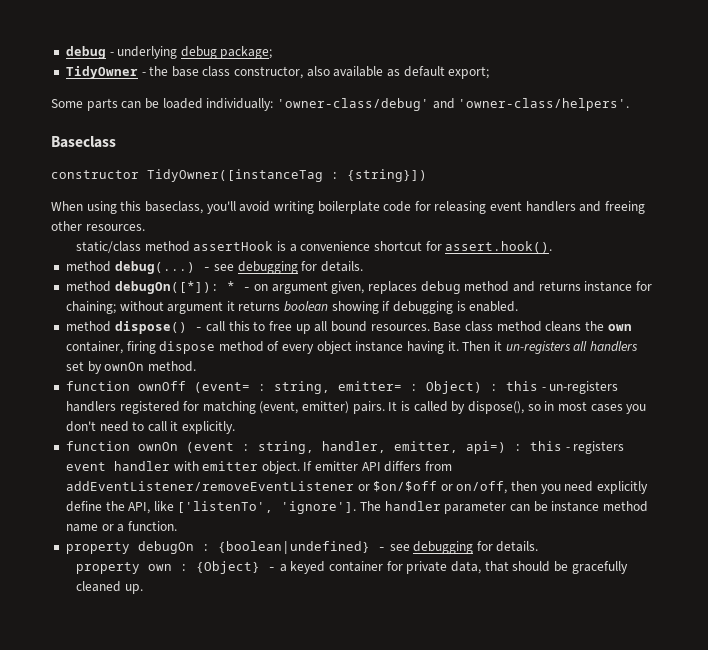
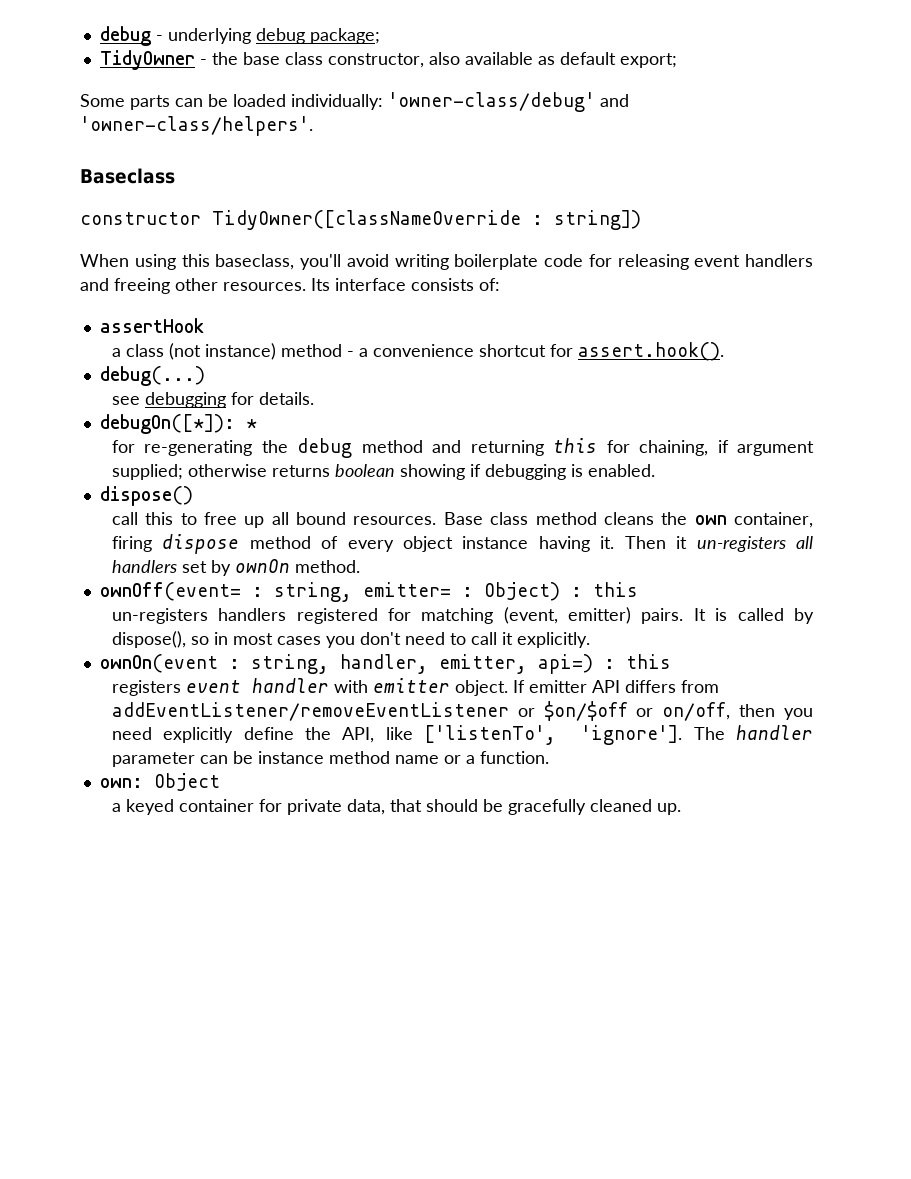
[147,169,427,182] TidyOwner([instanceTag : {string}]) -> [212,210,641,230] TidyOwner([classNameOverride : string])
[76,241,287,253] // static/class method assertHook is -> [311,278,500,291] [99,318,204,333] [111,343,354,360] Its interface consists of: // assertHook // a class (not instance) method -
[65,261,111,272] method -> (724, 351) none
[202,261,364,274] [65,281,111,292] - see debugging for details. // method -> [111,392,314,408] // see debugging for details. //
[242,281,652,294] [65,301,235,314] - on argument given, replaces debug method and returns instance for chaining; without argument it -> [111,438,814,458] [111,464,267,480] // for re-generating the debug method and returning this for chaining, if argument supplied; otherwise
[65,321,111,332] method -> (655, 470) none
[194,327,203,331] - -> (193, 496) //
[65,381,250,393] function ownOff (event= -> [99,582,241,601] ownOff(event=
[541,387,546,391] - -> (638, 589) //
[65,441,234,453] function ownOn (event -> [99,654,218,673] ownOn(event
[565,447,570,451] - -> (671, 661) //
[65,541,539,554] [76,561,277,574] property debugOn : {boolean|undefined} - see debugging for details. // property own : {Object} - -> [99,773,220,791] own: Object //

